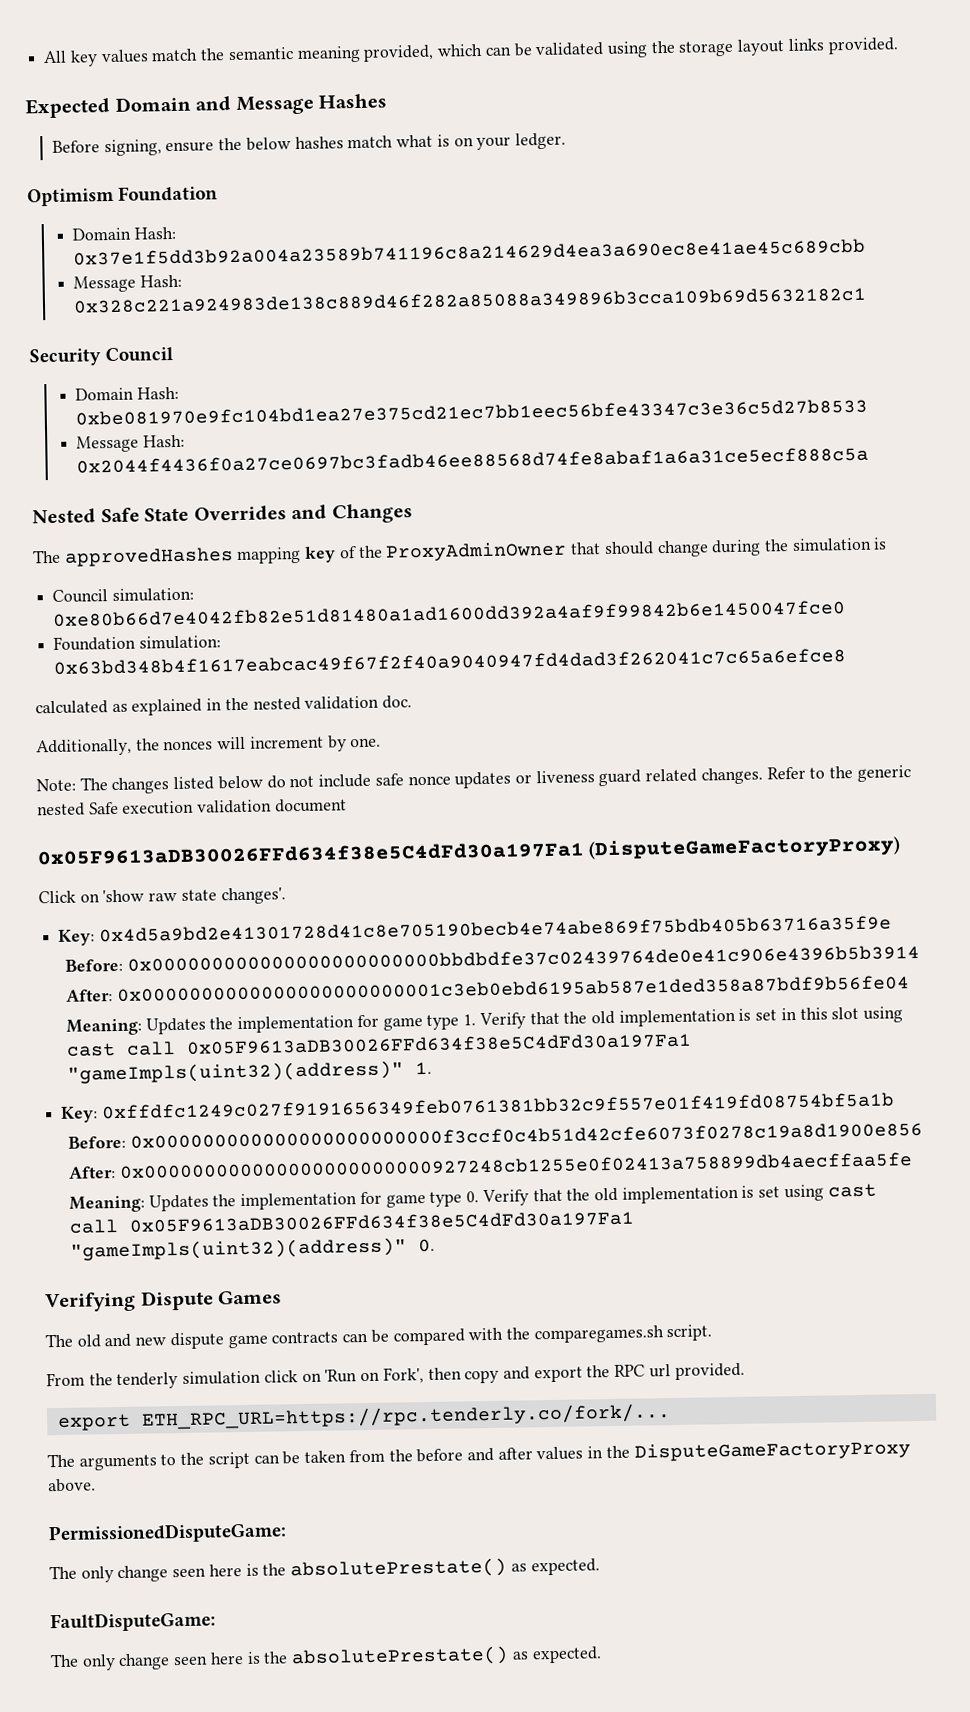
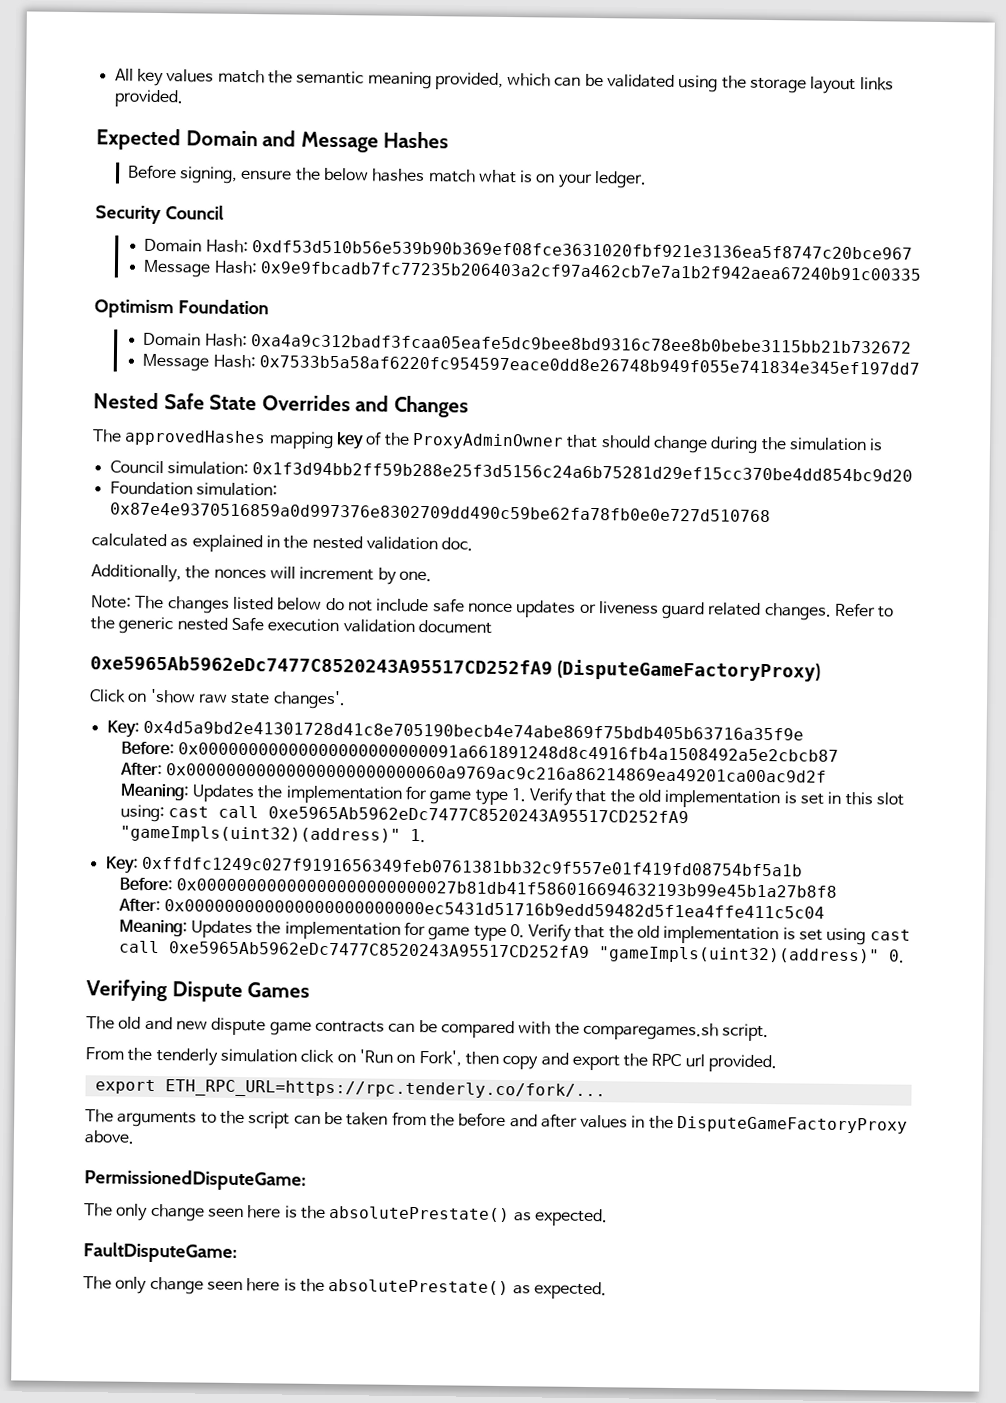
(566, 141) none -> [95,205,224,225] [144,238,913,260] [143,259,922,281] // Security Council // Domain Hash: 0xdf53d510b56e539b90b369ef08fce3631020fbf921e3136ea5f8747c20bce967 // Message Hash: 0x9e9fbcadb7fc77235b206403a2cf97a462cb7e7a1b2f942aea67240b91c00335
[73,238,867,266] [73,274,182,293] [73,286,868,314] [29,346,174,367] [75,386,179,401] [75,398,869,426] [76,434,185,453] [76,446,870,474] 0x37e1f5dd3b92a004a23589b741196c8a214629d4ea3a690ec8e41ae45c689cbb // Message Hash: 0x328c221a924983de138c889d46f282a85088a349896b3cca109b69d5632182c1 // Security Council // Domain Hash: 0xbe081970e9fc104bd1ea27e375cd21ec7bb1eec56bfe43347c3e36c5d27b8533 // Message Hash: 0x2044f4436f0a27ce0697bc3fadb46ee88568d74fe8abaf1a6a31ce5ecf888c5a -> [250,334,912,354] [142,353,920,375] 0xa4a9c312badf3fcaa05eafe5dc9bee8bd9316c78ee8b0bebe3115bb21b732672 // Message Hash: 0x7533b5a58af6220fc954597eace0dd8e26748b949f055e741834e345ef197dd7
[52,600,847,627] 0xe80b66d7e4042fb82e51d81480a1ad1600dd392a4af9f99842b6e1450047fce0 -> [252,462,914,482] 0x1f3d94bb2ff59b288e25f3d5156c24a6b75281d29ef15cc370be4dd854bc9d20
[53,648,847,675] 0x63bd348b4f1617eabcac49f67f2f40a9040947fd4dad3f262041c7c65a6efce8 -> [109,502,771,523] 0x87e4e9370516859a0d997376e8302709dd490c59be62fa78fb0e0e727d510768
[37,841,585,866] 0x05F9613aDB30026FFd634f38e5C4dFd30a197Fa1 -> [90,655,553,675] 0xe5965Ab5962eDc7477C8520243A95517CD252fA9
[126,944,920,972] [66,975,910,1003] 0x000000000000000000000000bbdbdfe37c02439764de0e41c906e4396b5b3914 // After: 0x0000000000000000000000001c3eb0ebd6195ab587e1ded358a87bdf9b56fe04 -> [177,742,839,762] [119,762,827,783] 0x00000000000000000000000091a661891248d8c4916fb4a1508492a5e2cbcb87 // After: 0x00000000000000000000000060a9769ac9c216a86214869ea49201ca00ac9d2f
[863,1006,904,1023] [66,1032,693,1057] using cast call 0x05F9613aDB30026FFd634f38e5C4dFd30a197Fa1 -> [119,804,689,824] using: cast call 0xe5965Ab5962eDc7477C8520243A95517CD252fA9
[129,1121,923,1149] [68,1152,913,1179] 0x000000000000000000000000f3ccf0c4b51d42cfe6073f0278c19a8d1900e856 // After: 0x000000000000000000000000927248cb1255e0f02413a758899db4aecffaa5fe -> [175,878,837,898] [117,898,825,919] 0x00000000000000000000000027b81db41f586016694632193b99e45b1a27b8f8 // After: 0x000000000000000000000000ec5431d51716b9edd59482d5f1ea4ffe411c5c04
[129,1210,636,1233] 0x05F9613aDB30026FFd634f38e5C4dFd30a197Fa1 -> [168,941,590,959] 0xe5965Ab5962eDc7477C8520243A95517CD252fA9

